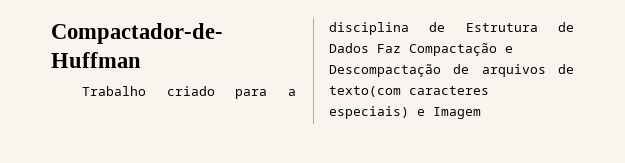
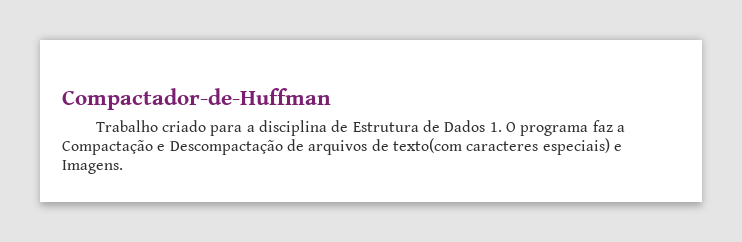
[377,44,401,53] Faz -> [489,120,625,136] 1. O programa faz a
[433,107,481,119] Imagem -> [62,160,123,174] Imagens.

